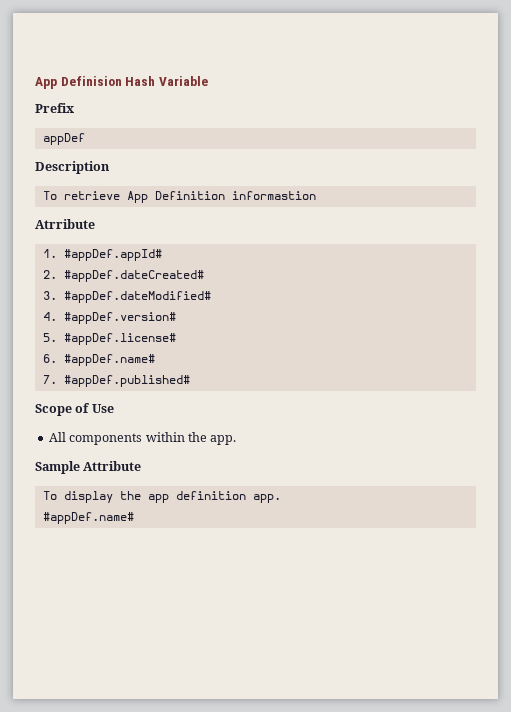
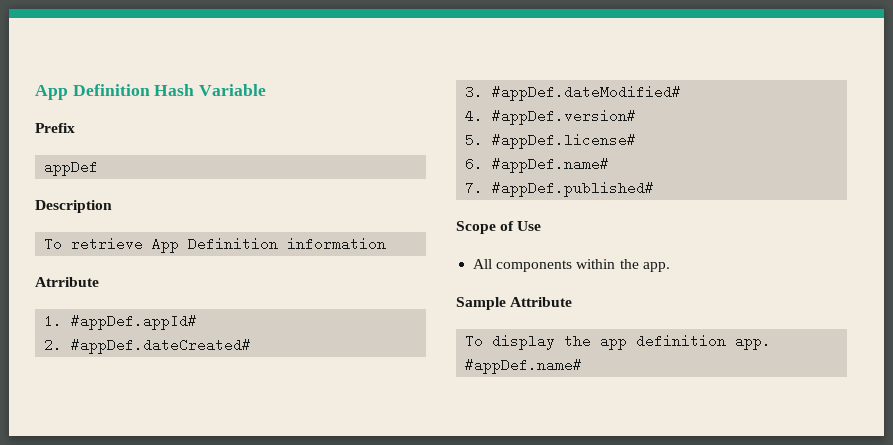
[35,76,122,89] App Definision -> [35,84,150,100] App Definition
[231,191,316,200] informastion -> [287,237,387,251] information

